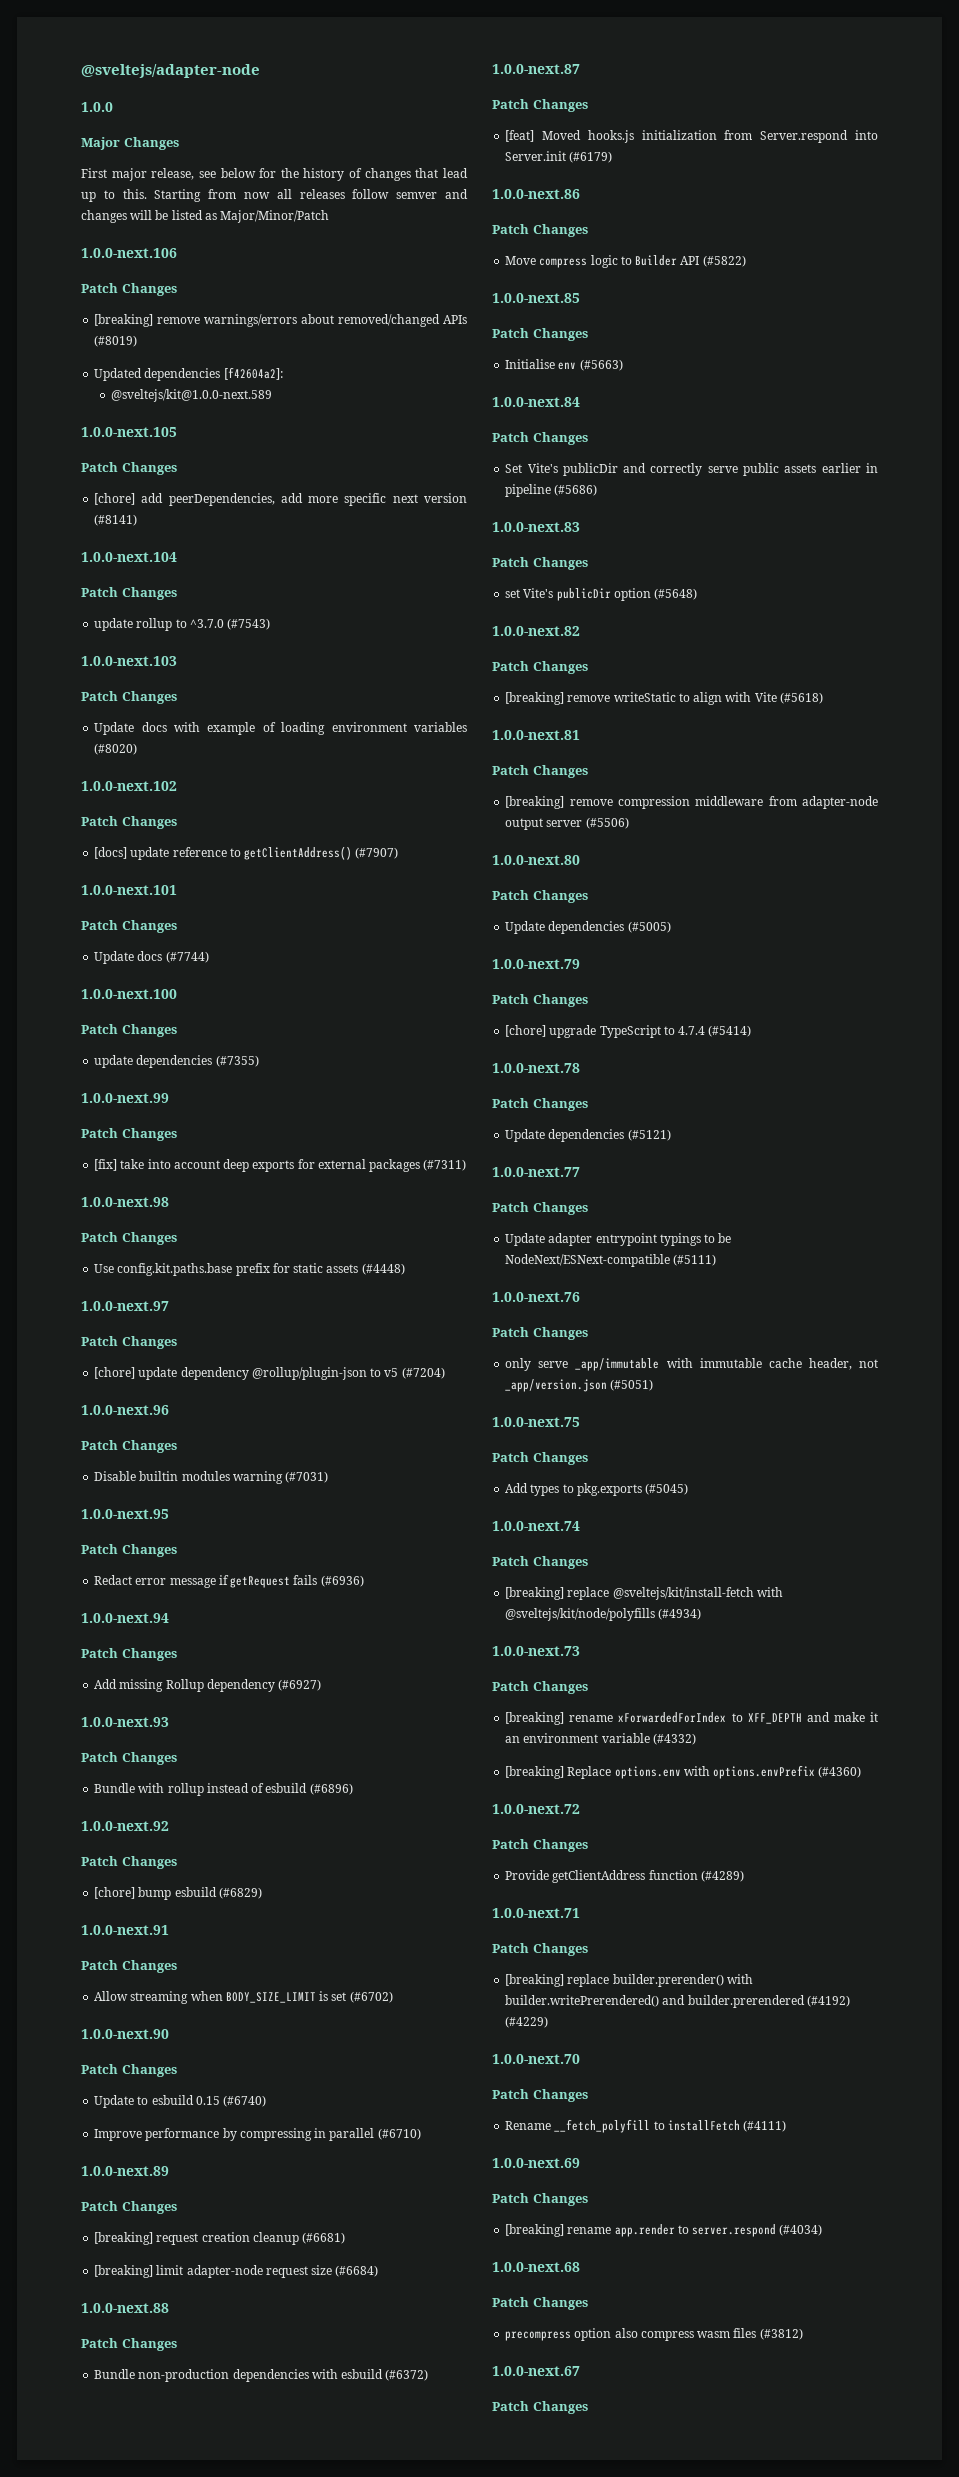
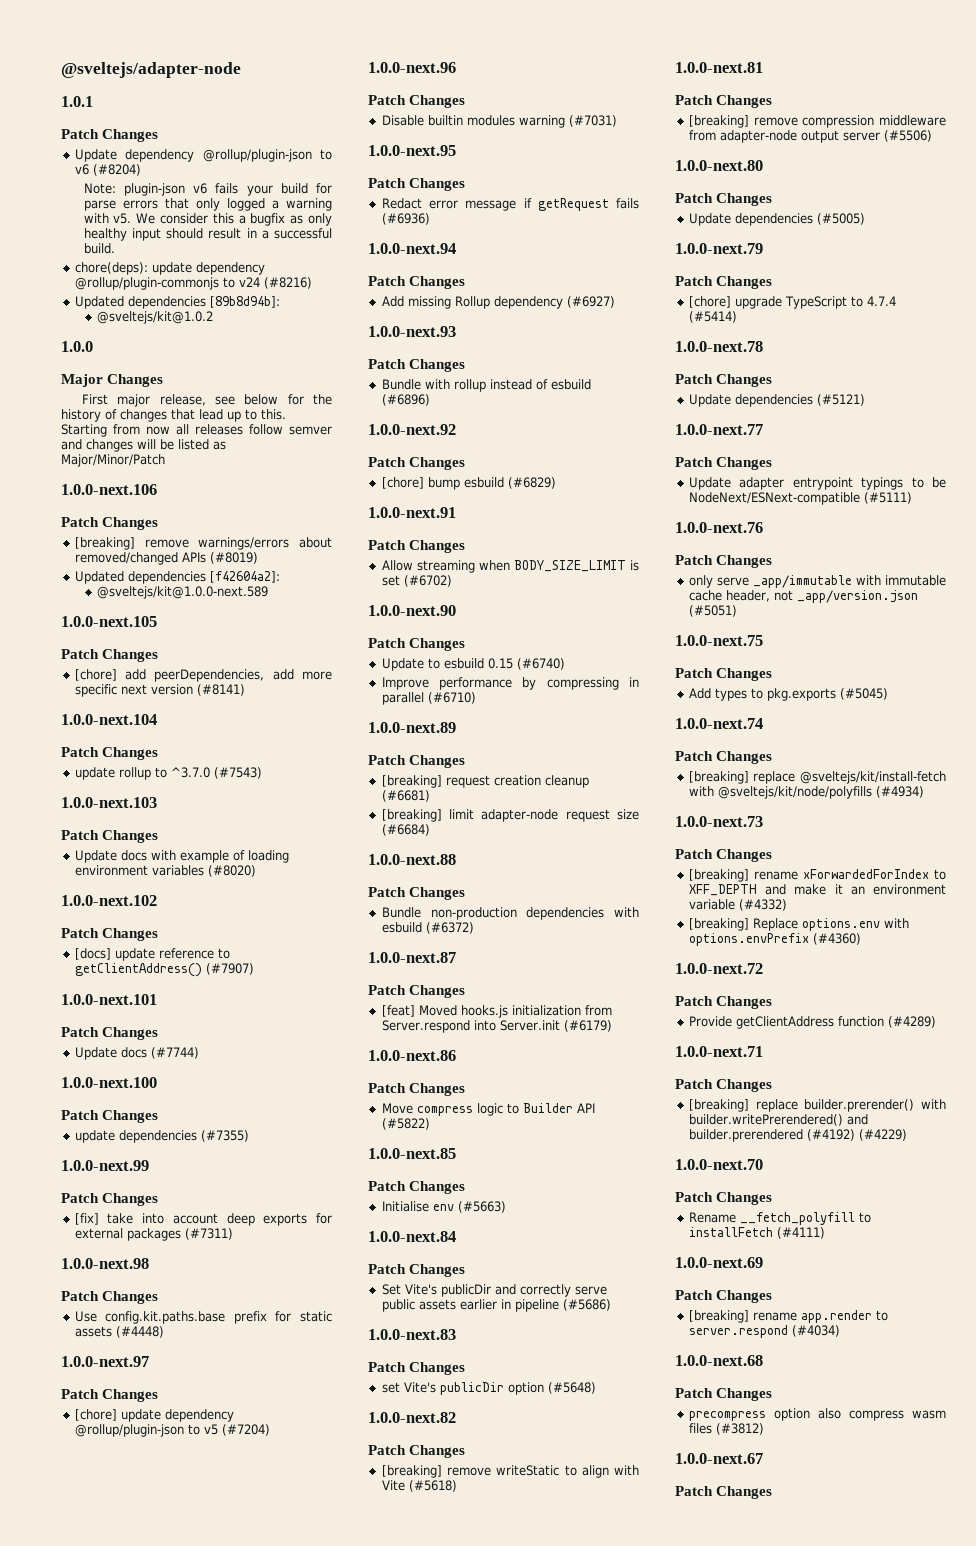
(260, 71) none -> [61,96,93,107] [61,129,159,142] [74,149,332,162] [74,164,141,176] [83,183,332,196] [83,198,332,211] [83,213,332,226] [83,228,332,241] [83,243,115,254] [74,262,265,275] [74,277,312,290] [74,296,280,309] [97,311,214,324] // 1.0.1 // Patch Changes // Update dependency @rollup/plugin-json to v6 (#8204) // Note: plugin-json v6 fails your build for parse errors that only logged a warning with v5. We consider this a bugfix as only healthy input should result in a successful build. // chore(deps): update dependency @rollup/plugin-commonjs to v24 (#8216) // Updated dependencies [89b8d94b]: // @sveltejs/kit@1.0.2

